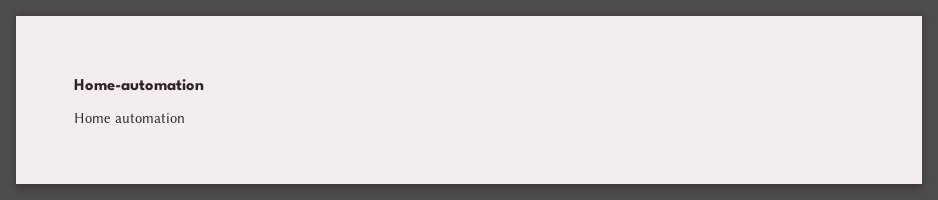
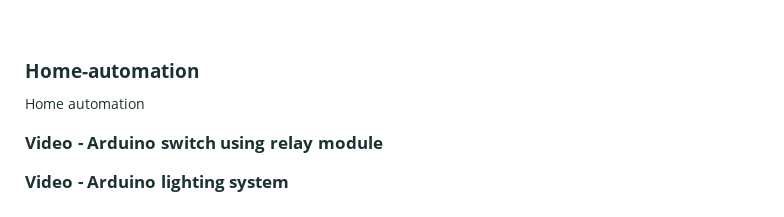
(185, 118) none -> [25,136,383,153] [25,175,290,192] // Video - Arduino switch using relay module // Video - Arduino lighting system

